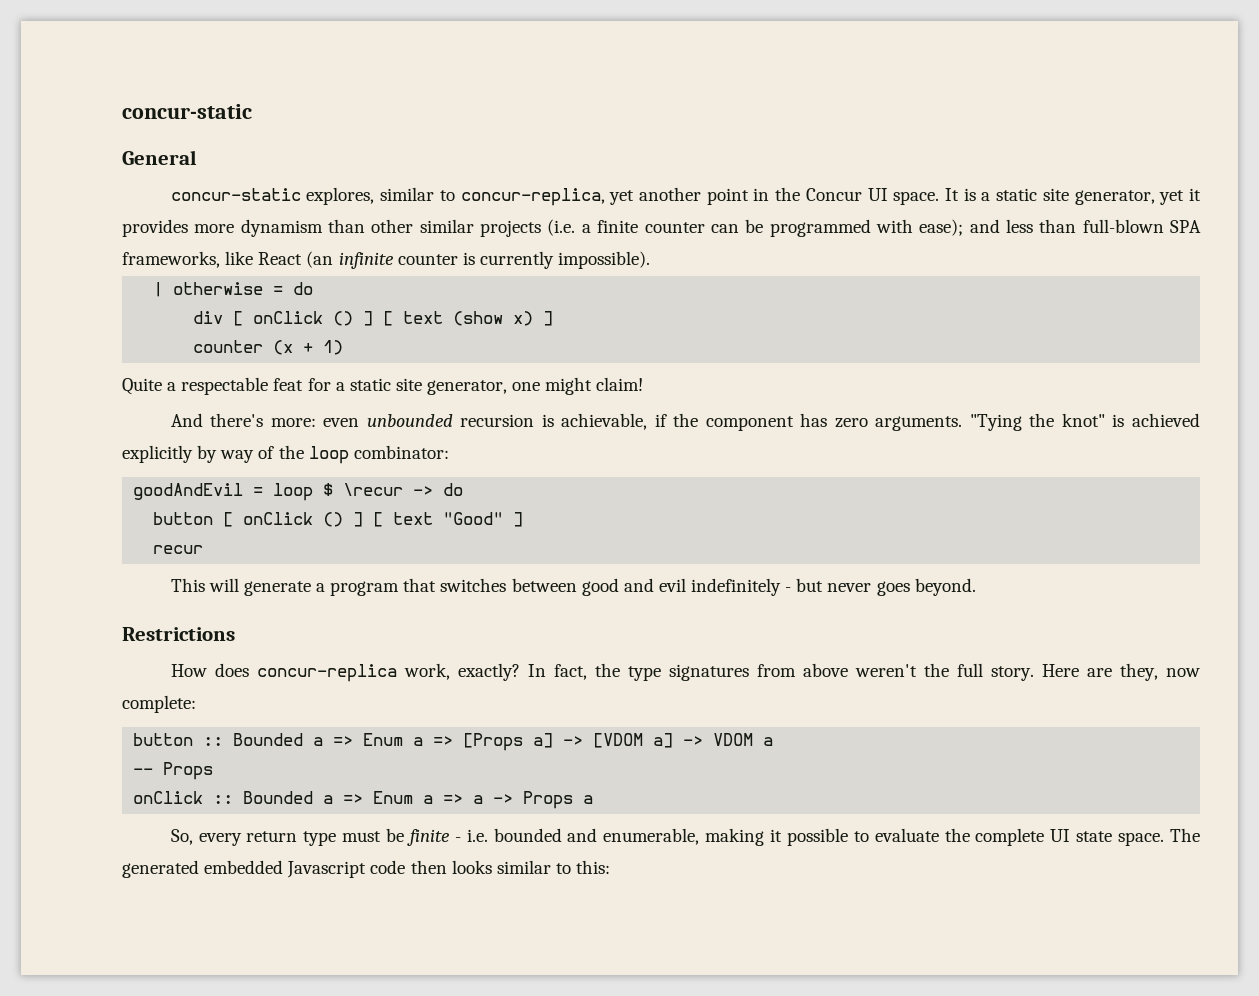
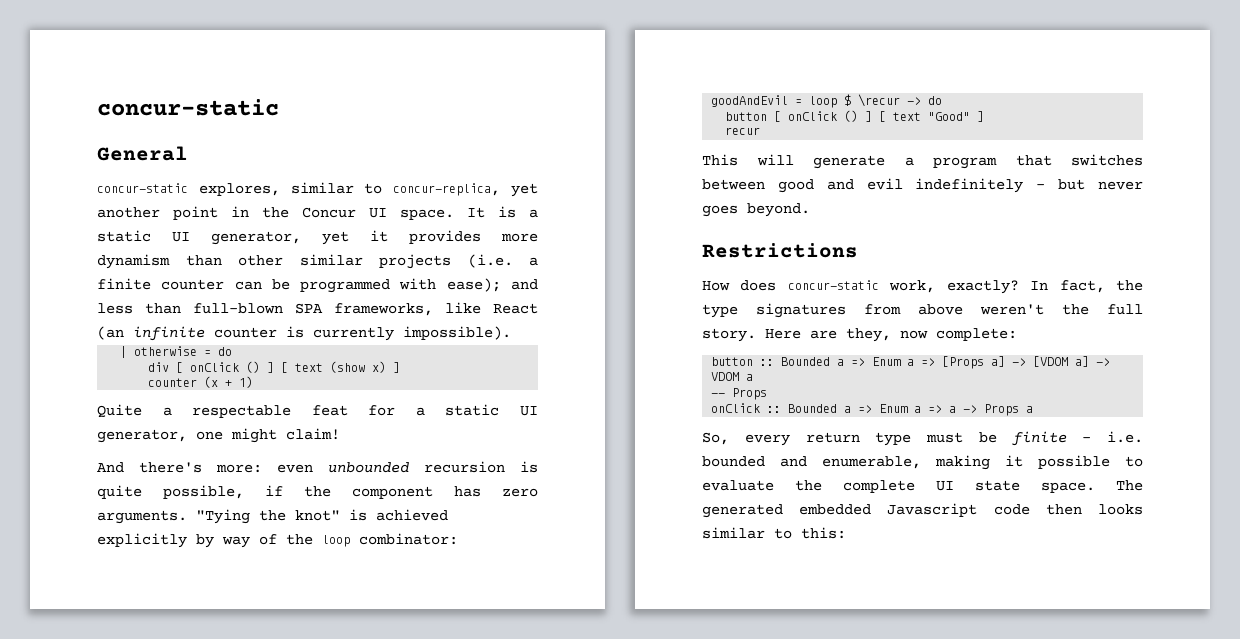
[1042,188,1069,201] site -> [172,232,190,242] UI
[395,378,422,391] site -> [520,406,538,416] UI
[561,413,648,430] achievable, -> [97,485,244,499] quite possible,
[256,664,397,682] concur-replica -> [787,280,879,290] concur-static

